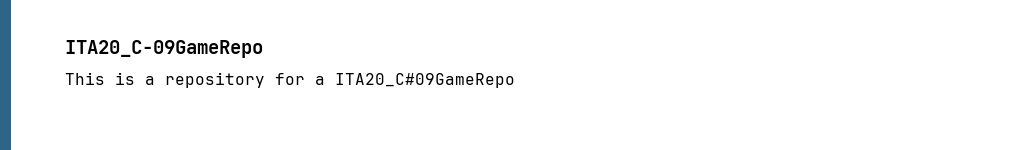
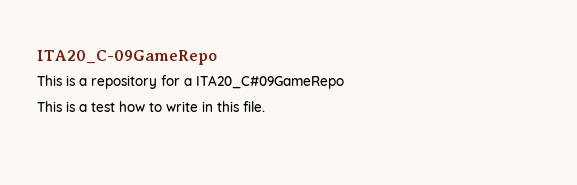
(515, 80) none -> [37,101,265,112] // This is a test how to write in this file.

